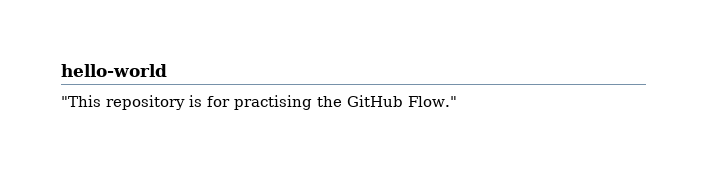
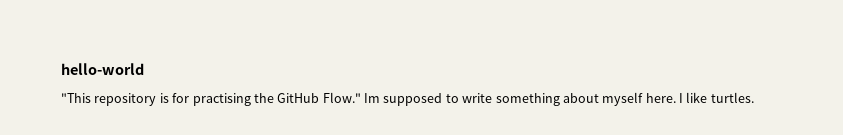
(457, 101) none -> [364,92,754,106] Im supposed to write something about myself here. I like turtles.

